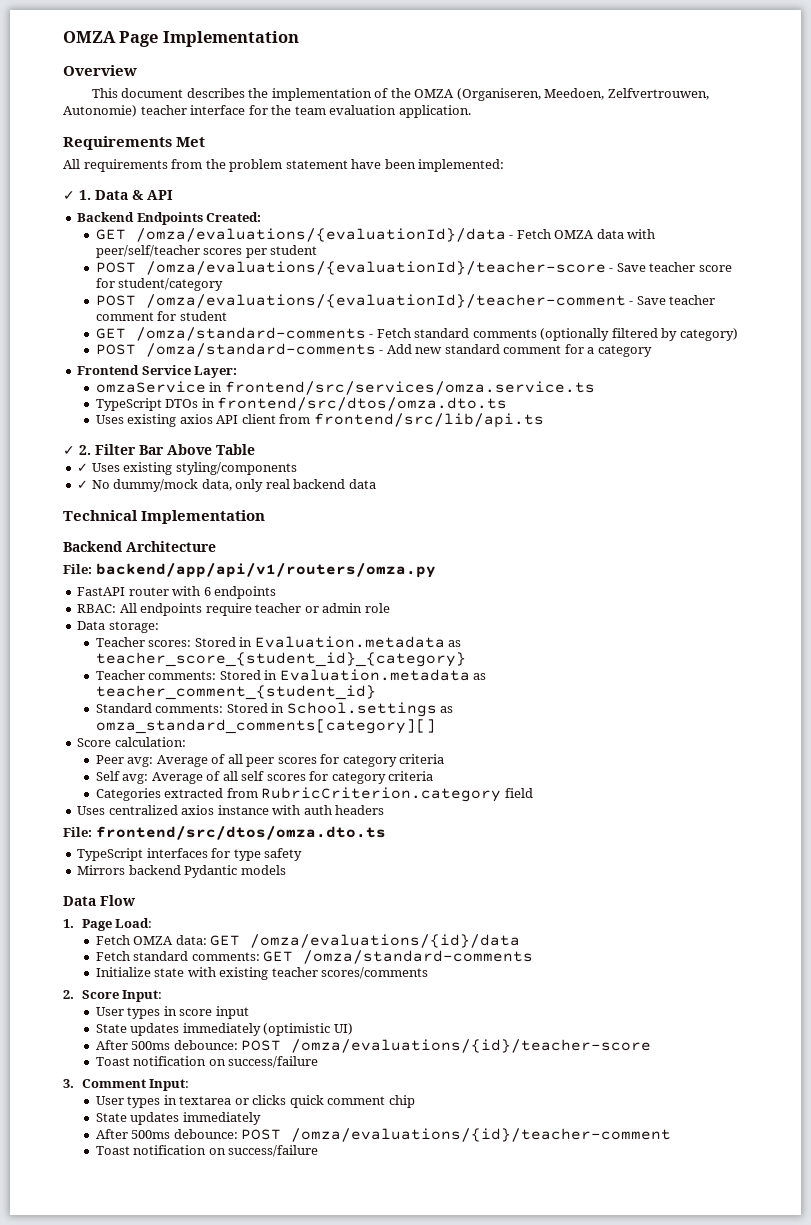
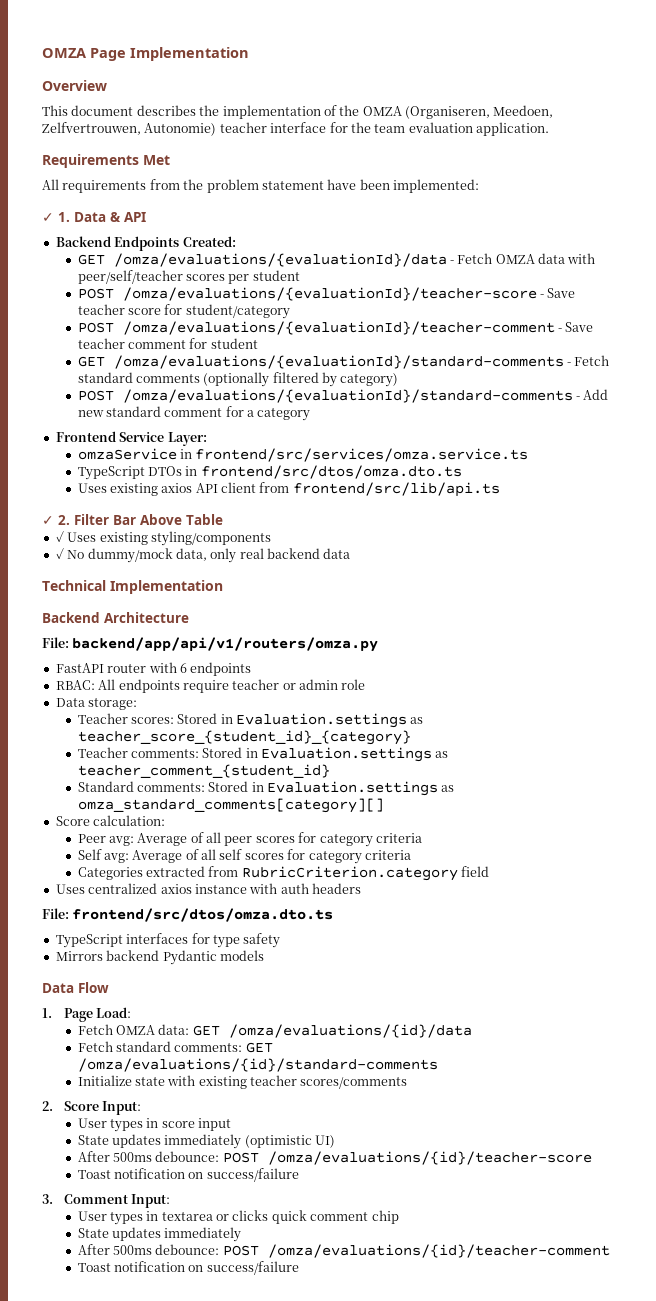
[135,327,366,341] /omza/standard-comments -> [113,355,564,369] /omza/evaluations/{evaluationId}/standard-comments
[145,343,376,357] /omza/standard-comments -> [122,389,573,403] /omza/evaluations/{evaluationId}/standard-comments
[254,636,445,648] Evaluation.metadata -> [235,713,407,728] Evaluation.settings
[279,669,470,681] Evaluation.metadata -> [260,747,432,762] Evaluation.settings
[286,702,437,717] School.settings -> [266,781,438,796] Evaluation.settings
[303,950,534,964] /omza/standard-comments -> [77,1058,438,1072] /omza/evaluations/{id}/standard-comments

